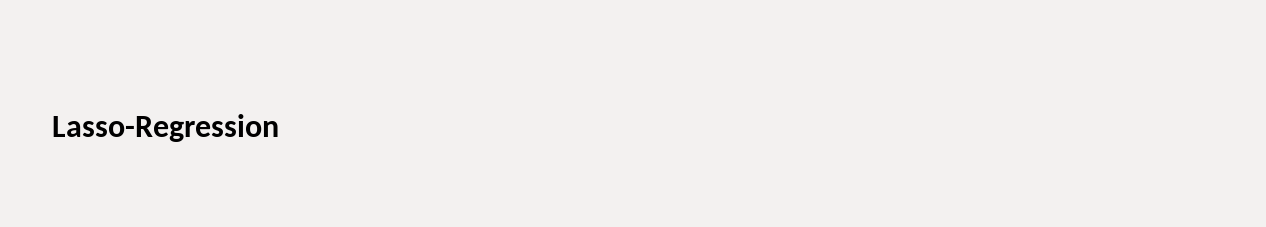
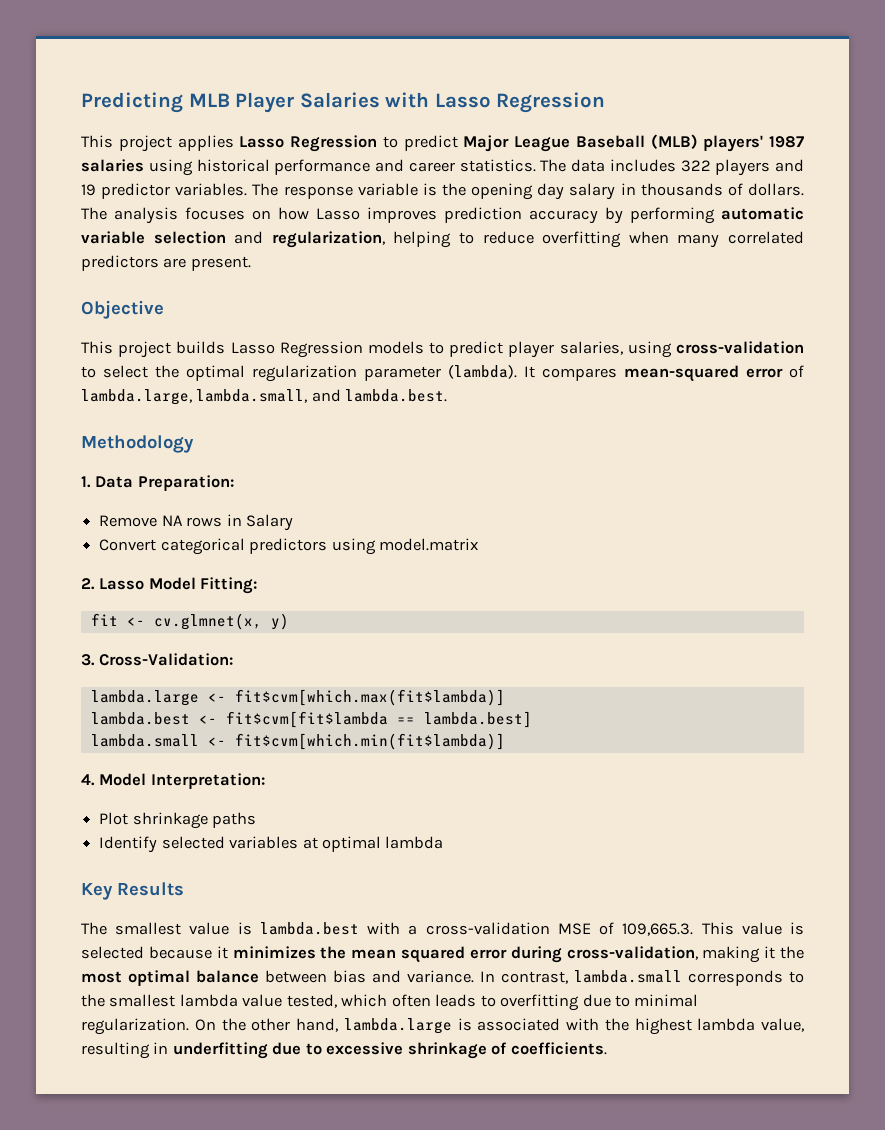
[52,114,279,142] Lasso-Regression -> [81,92,606,113] [81,134,804,152] [81,159,804,176] [81,183,804,200] [81,207,804,224] [81,231,805,248] [81,255,251,271] [81,300,164,319] [81,341,804,358] [81,365,804,382] [81,389,448,405] [81,435,194,453] [81,475,234,491] [99,514,293,531] [99,538,478,555] [81,577,258,594] [90,613,289,630] [81,653,234,666] [90,689,505,706] [90,711,532,728] [90,733,505,750] [81,773,265,789] [99,812,257,829] [99,836,444,853] [81,882,184,900] [81,922,805,936] [81,946,805,963] [81,970,804,986] [81,994,699,1011] [81,1018,804,1035] [81,1042,607,1059] Predicting MLB Player Salaries with Lasso Regression // This project applies Lasso Regression to predict Major League Baseball (MLB) players' 1987 salaries using historical performance and career statistics. The data includes 322 players and 19 predictor variables. The response variable is the opening day salary in thousands of dollars. The analysis focuses on how Lasso improves prediction accuracy by performing automatic variable selection and regularization, helping to reduce overfitting when many correlated predictors are present. // Objective // This project builds Lasso Regression models to predict player salaries, using cross-validation to select the optimal regularization parameter (lambda). It compares mean-squared error of lambda.large, lambda.small, and lambda.best. // Methodology // 1. Data Preparation: // Remove NA rows in Salary // Convert categorical predictors using model.matrix // 2. Lasso Model Fitting: // fit <- cv.glmnet(x, y) // 3. Cross-Validation: // lambda.large <- fit$cvm[which.max(fit$lambda)] // lambda.best <- fit$cvm[fit$lambda == lambda.best] // lambda.small <- fit$cvm[which.min(fit$lambda)] // 4. Model Interpretation: // Plot shrinkage paths // Identify selected variables at optimal lambda // Key Results // The smallest value is lambda.best with a cross-validation MSE of 109,665.3. This value is selected because it minimizes the mean squared error during cross-validation, making it the most optimal balance between bias and variance. In contrast, lambda.small corresponds to the smallest lambda value tested, which often leads to overfitting due to minimal regularization. On the other hand, lambda.large is associated with the highest lambda value, resulting in underfitting due to excessive shrinkage of coefficients.

